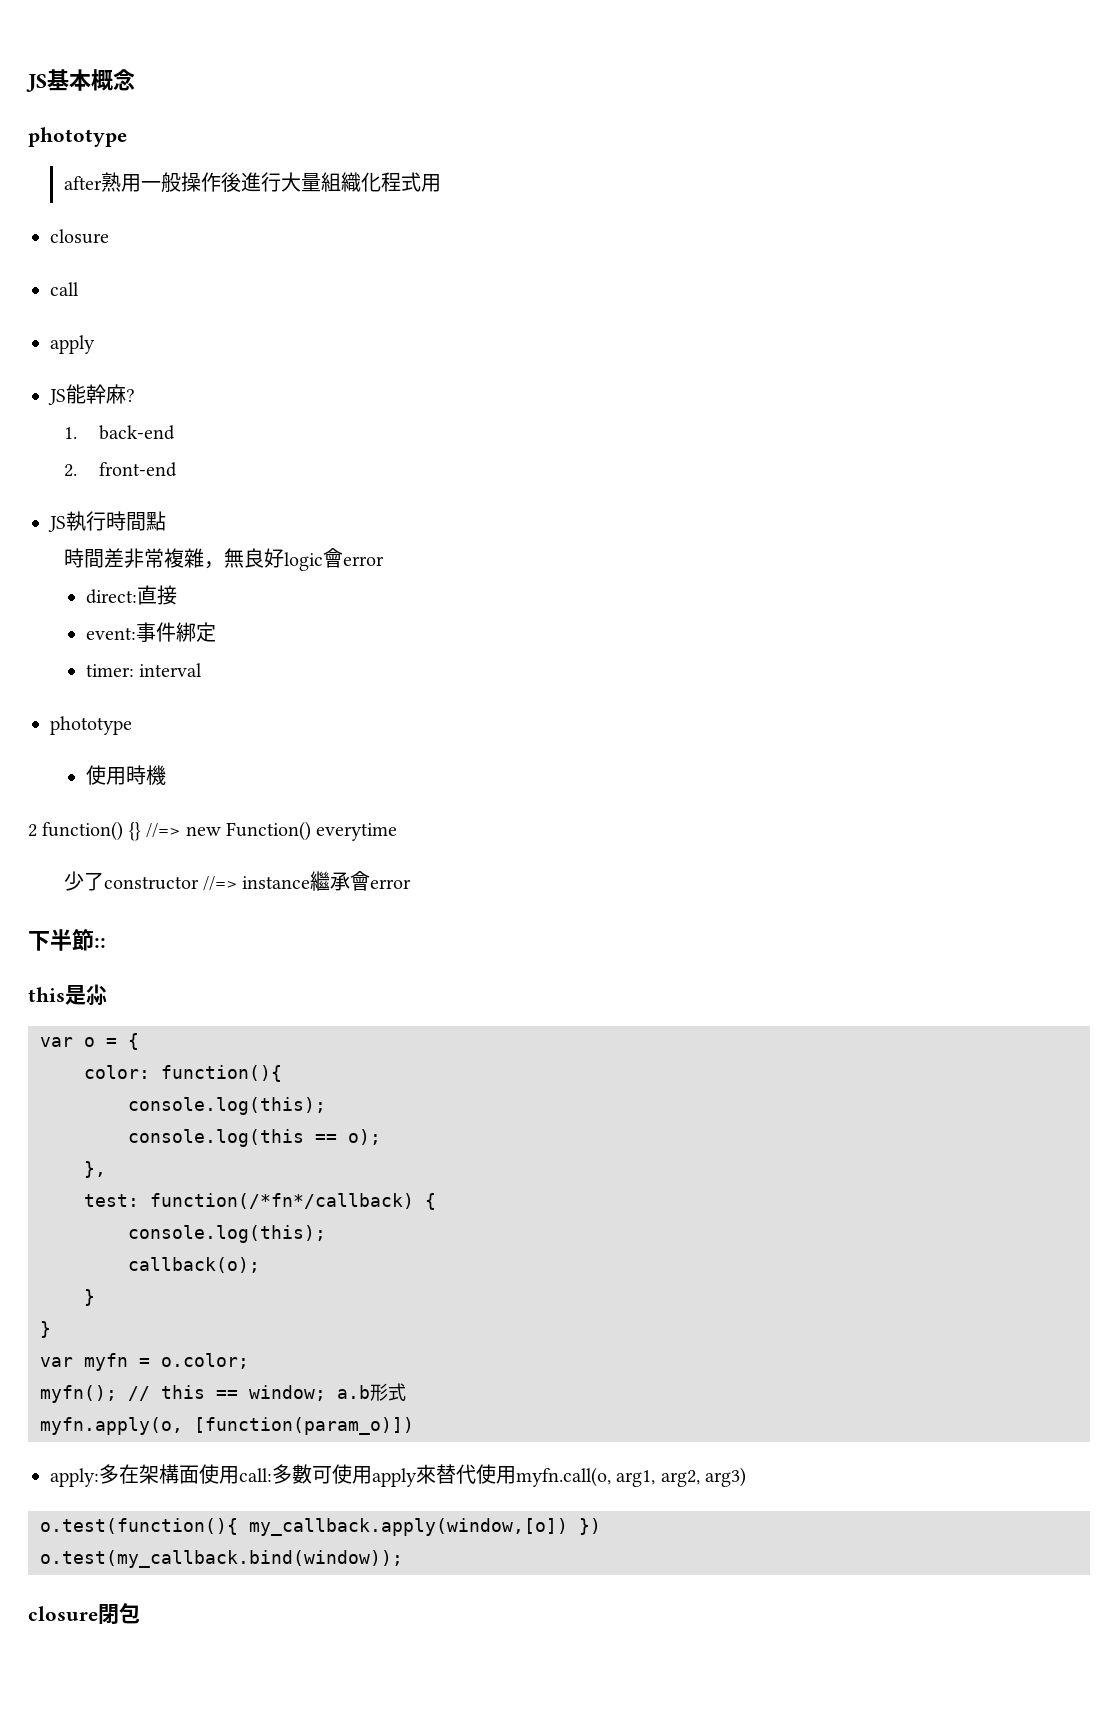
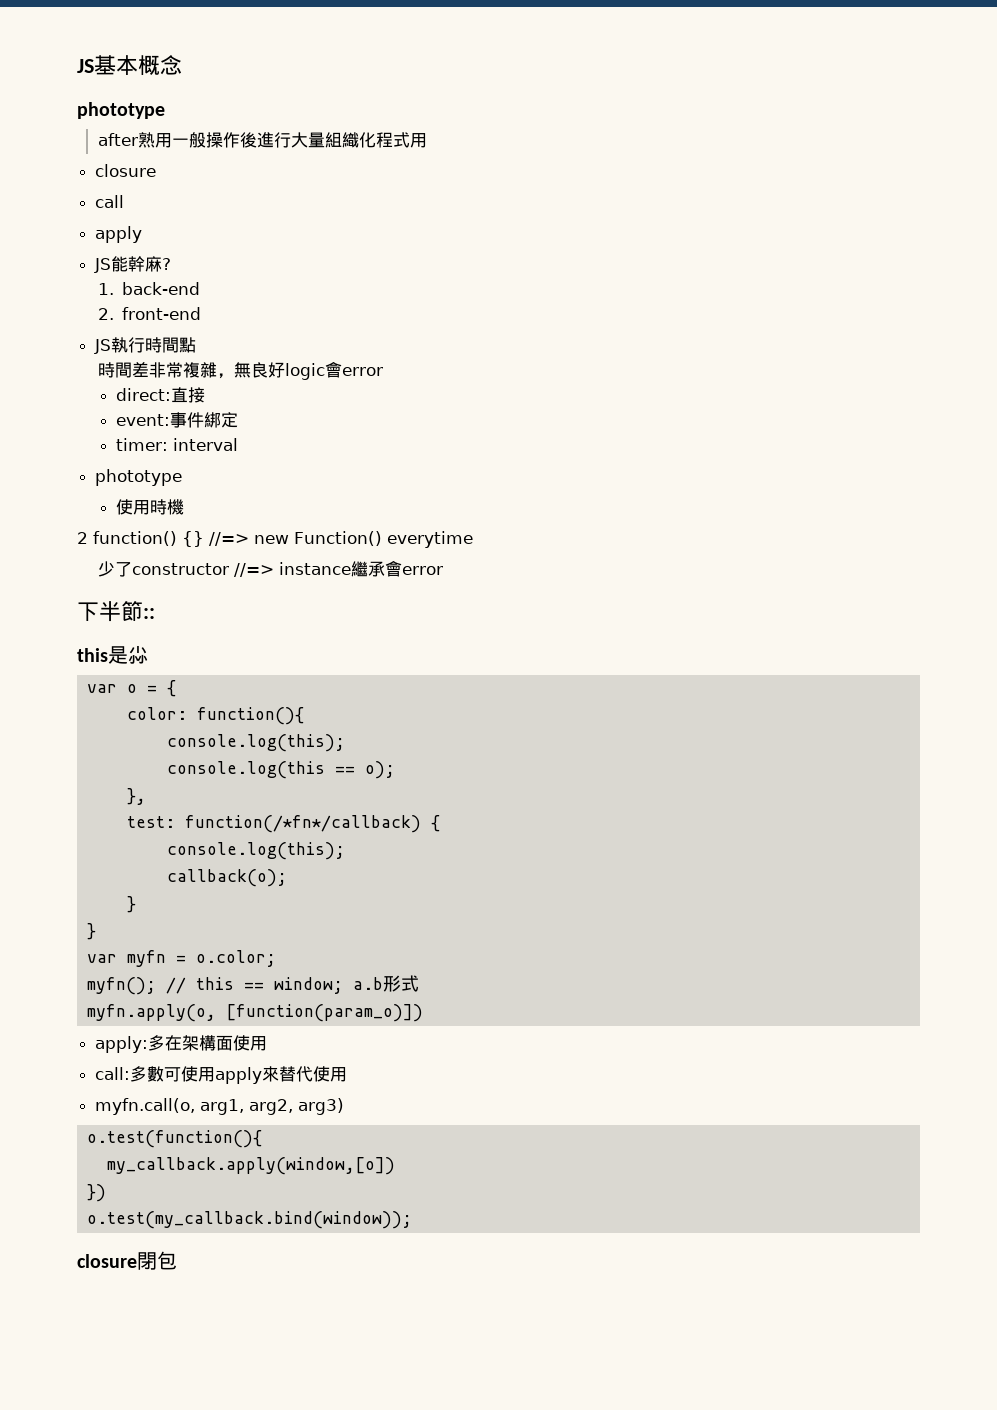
(239, 1475) none -> (268, 1043) //
(516, 1475) none -> (348, 1074) //
(238, 1526) none -> (262, 1139) //
(568, 1527) none -> (395, 1166) //

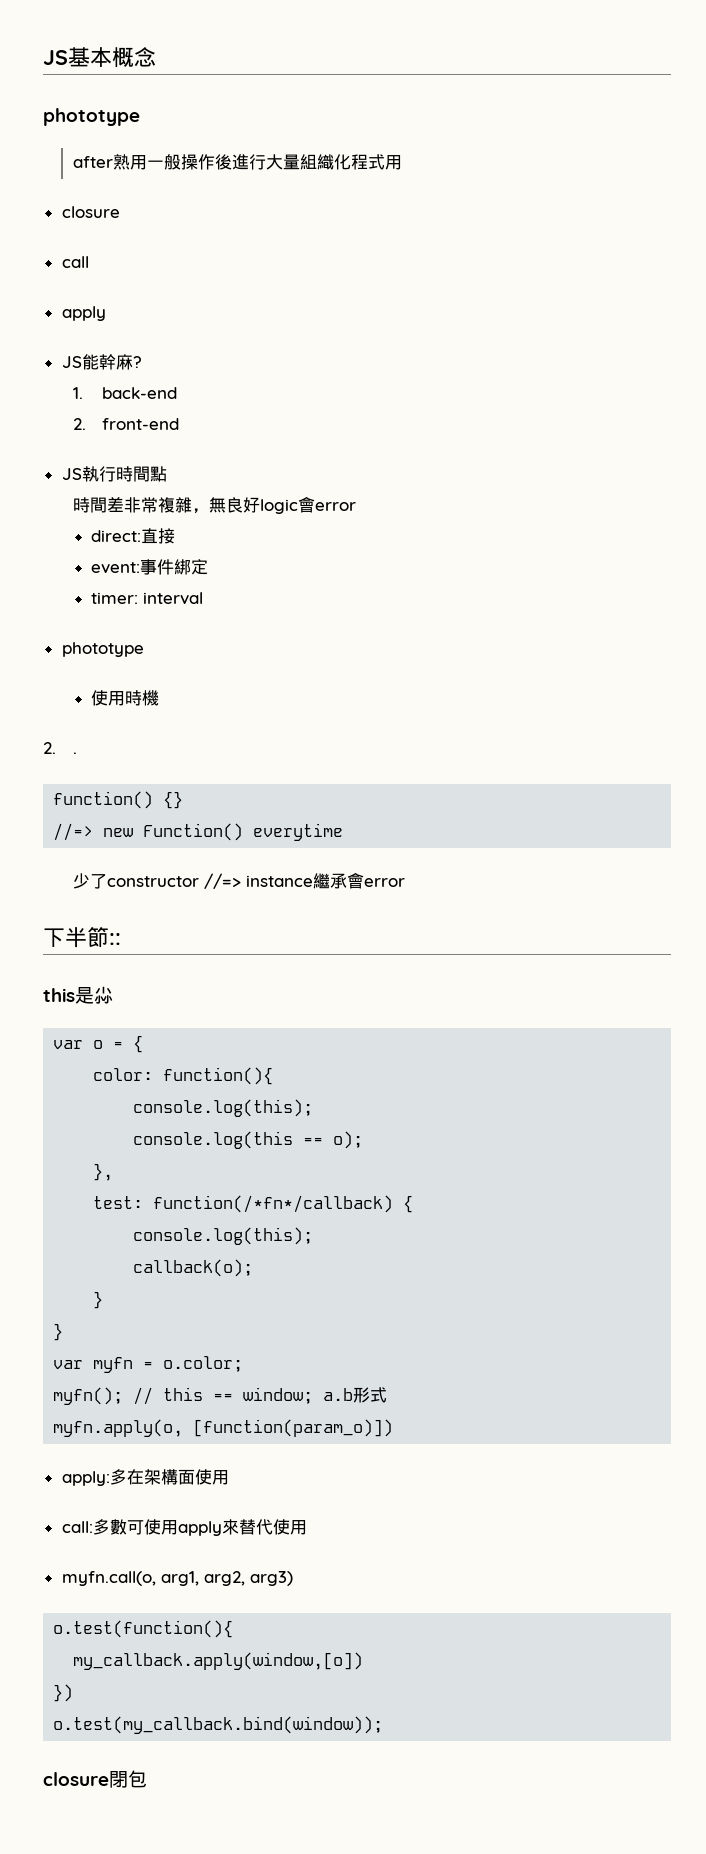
[77,532,88,544] 2 -> [43,742,77,754] 2. . //
(204, 539) none -> (184, 800) //

